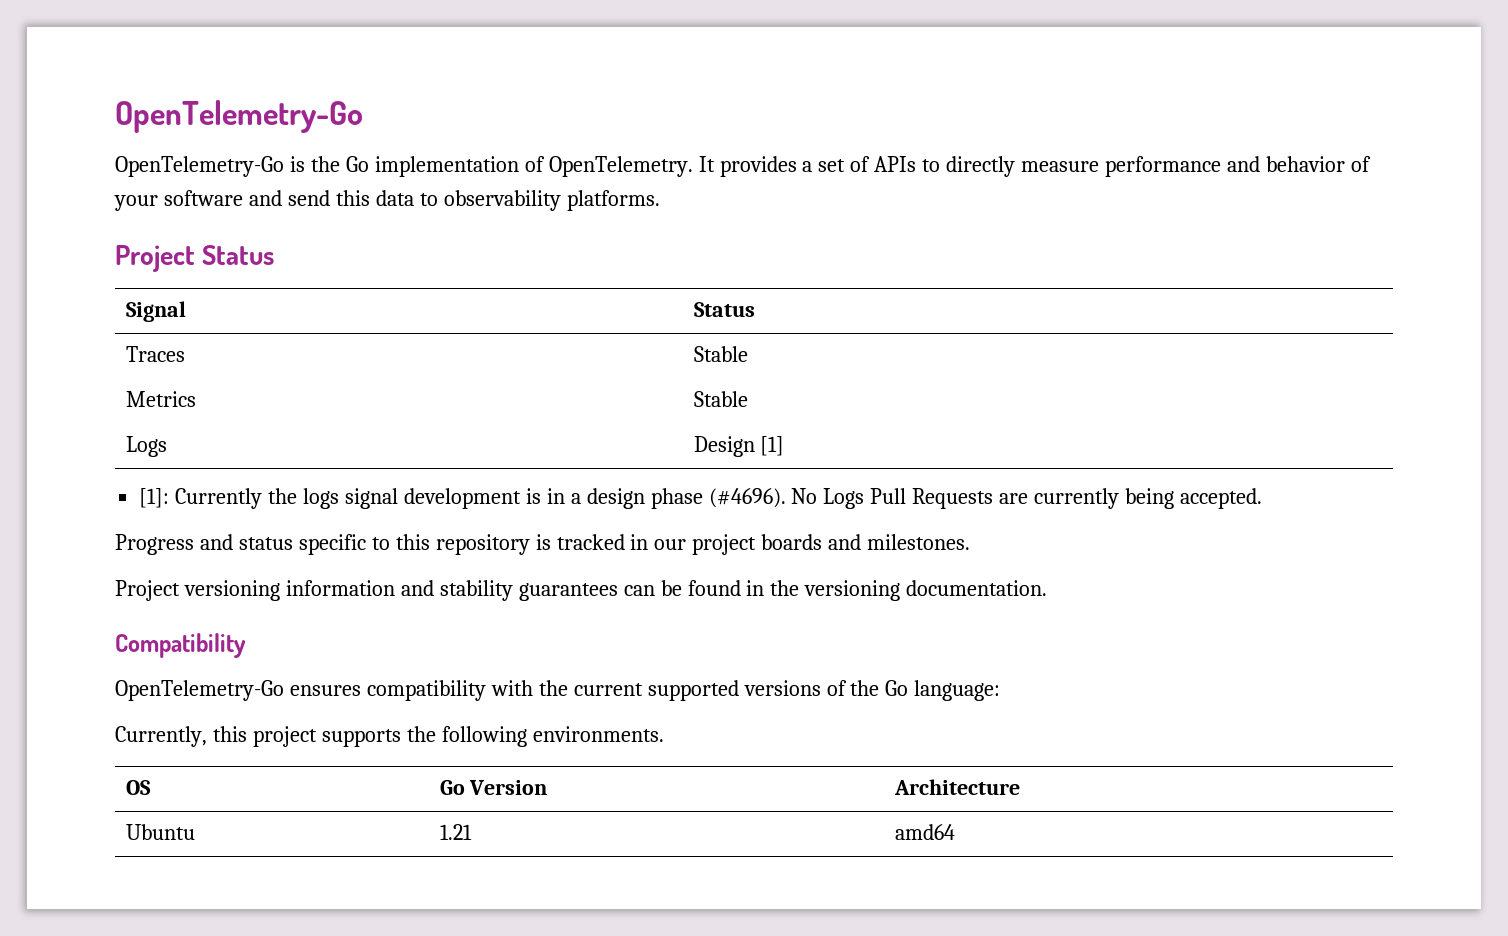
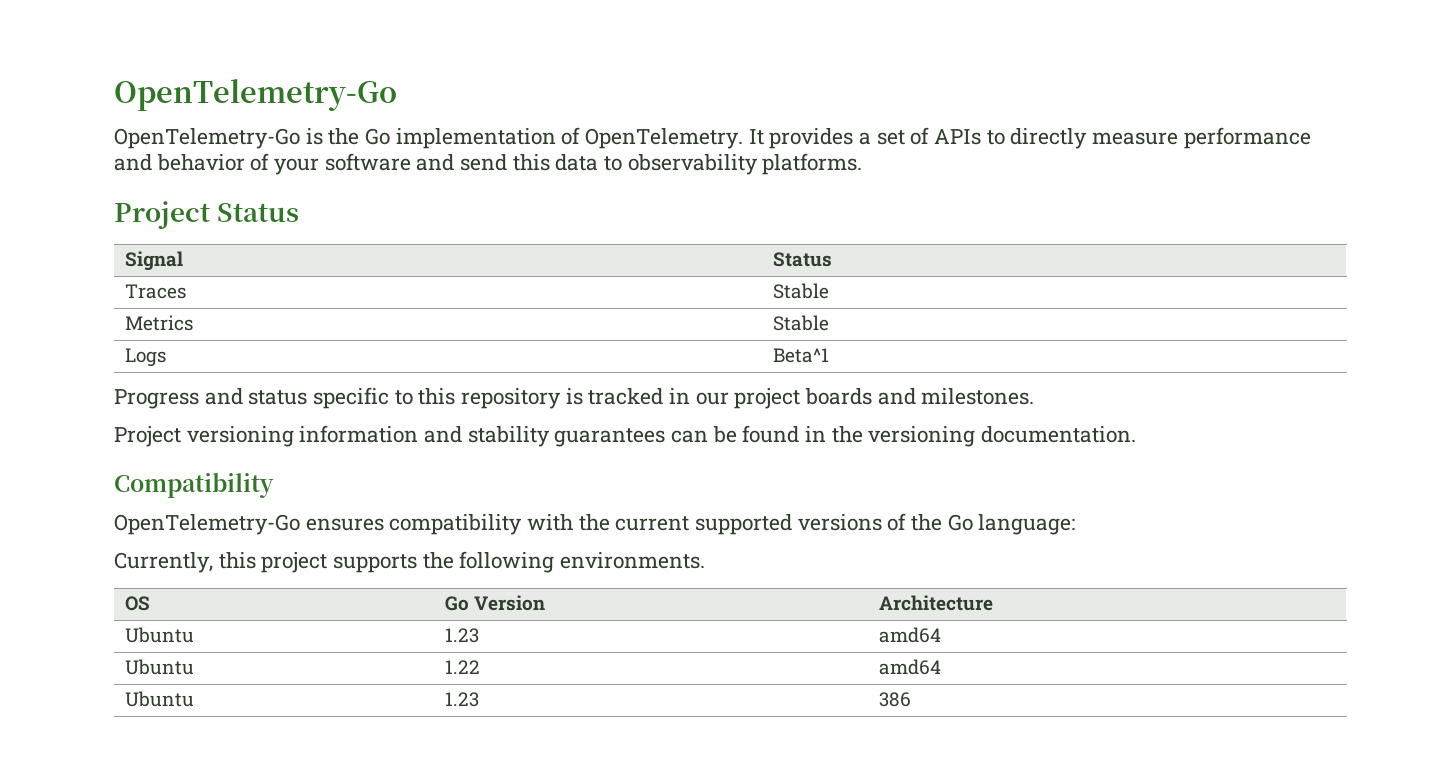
[693,436,785,457] [139,488,1263,509] Design [1] // [1]: Currently the logs signal development is in a design phase (#4696). No Logs Pull Requests are currently being accepted. -> [772,348,829,363] Beta^1
[439,824,472,840] [894,824,955,840] 1.21 | amd64 -> [444,628,479,643] [878,627,941,643] [124,659,194,675] [444,660,480,674] [878,659,941,675] [124,691,194,707] [444,692,479,707] [878,692,911,707] 1.23 | amd64 // Ubuntu | 1.22 | amd64 // Ubuntu | 1.23 | 386

